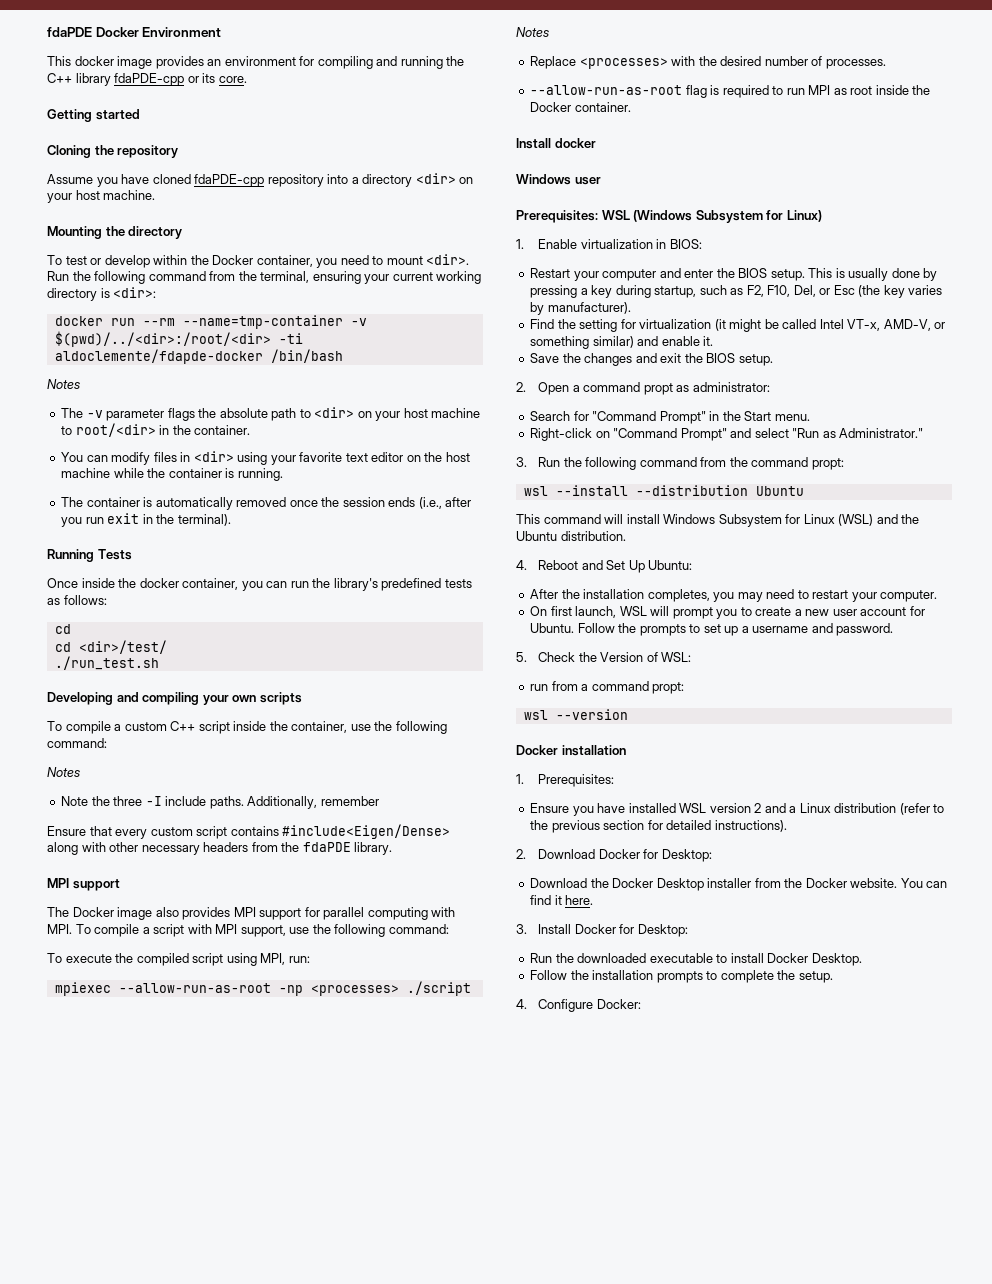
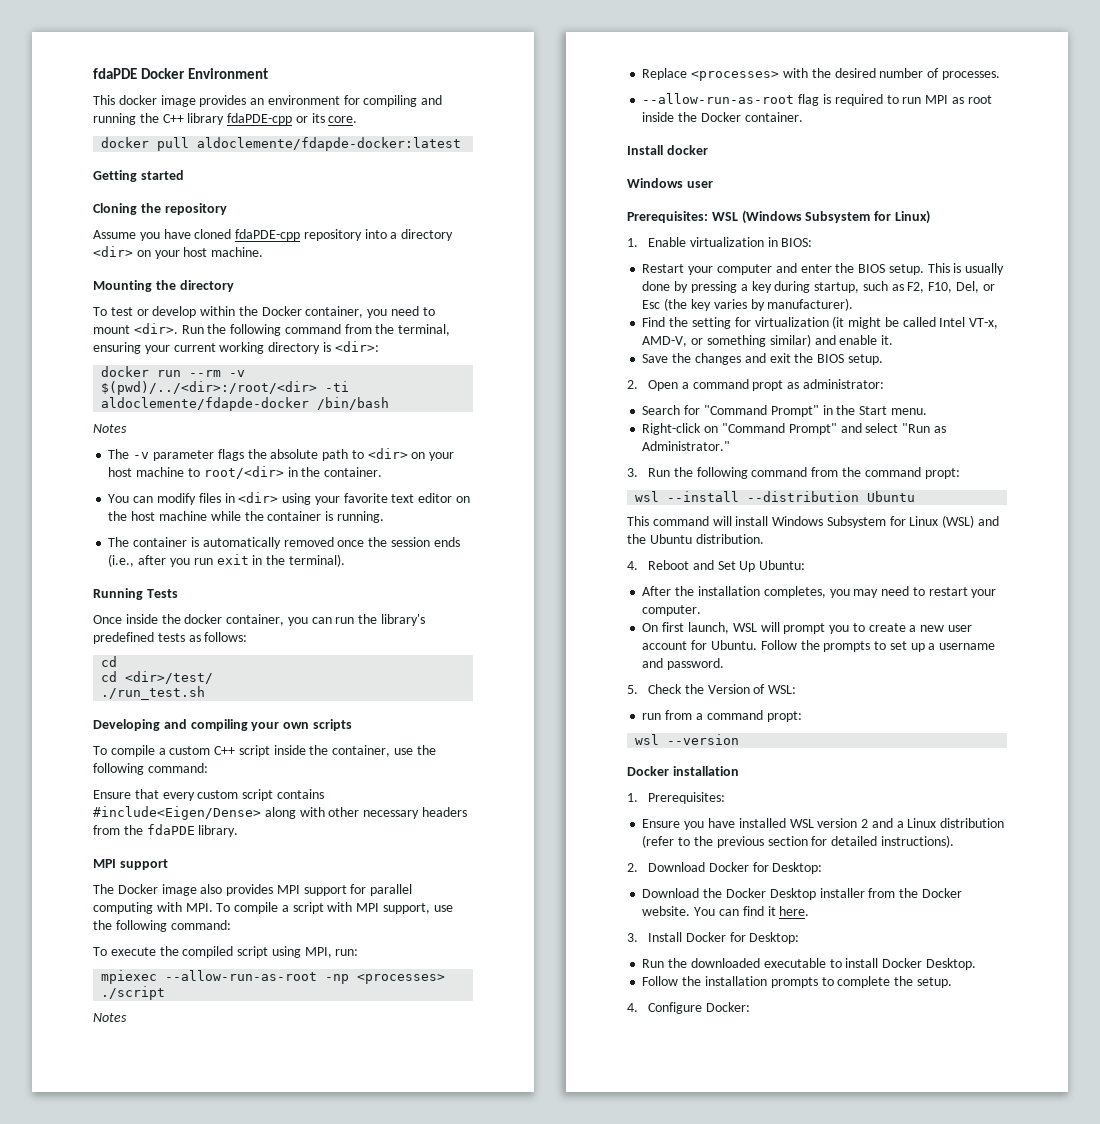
(247, 79) none -> [101,137,462,151] // docker pull aldoclemente/fdapde-docker:latest
[182,315,343,329] --name=tmp-container -> (222, 373) none
[47,767,80,777] [61,796,379,809] // Notes // Note the three -I include paths. Additionally, remember -> (208, 768) none

